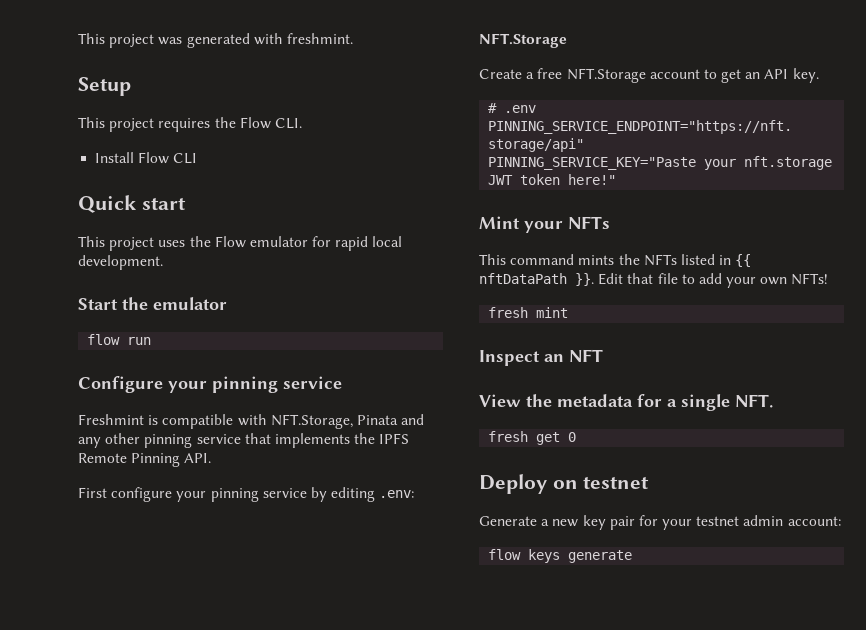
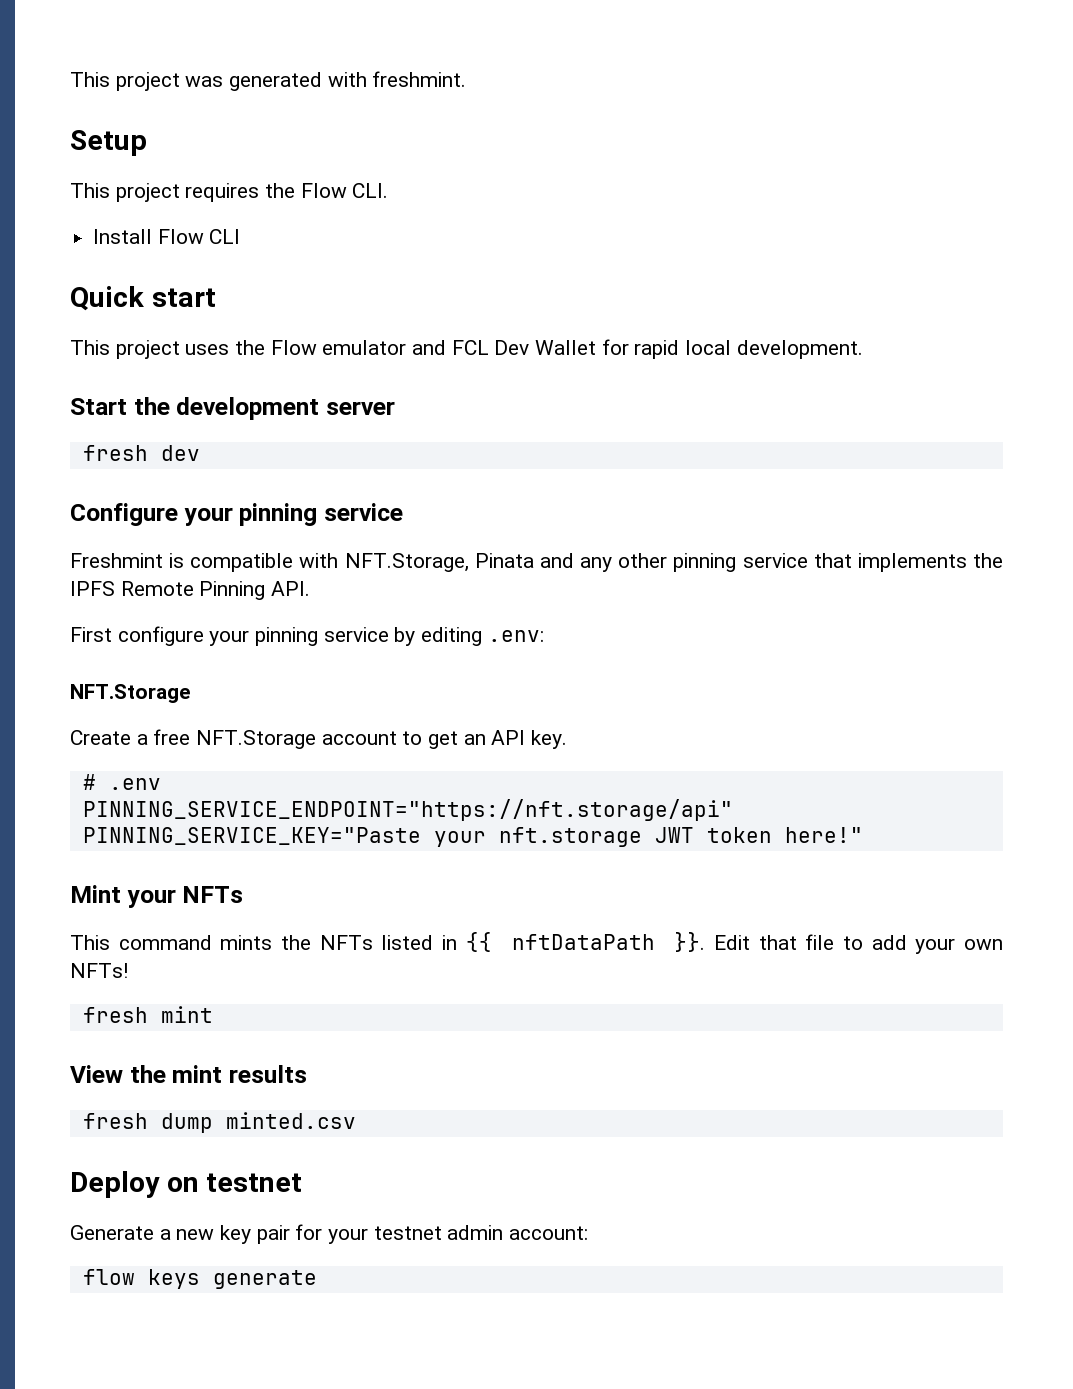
(308, 241) none -> [412,340,597,355] and FCL Dev Wallet
[153,297,227,310] [87,334,152,345] emulator // flow run -> [176,397,395,420] [82,445,200,461] development server // fresh dev
[479,349,603,366] // Inspect an NFT -> (213, 1014) none
[557,394,773,411] [488,431,577,445] metadata for a single NFT. // fresh get 0 -> [172,1065,307,1083] [82,1112,356,1133] mint results // fresh dump minted.csv

